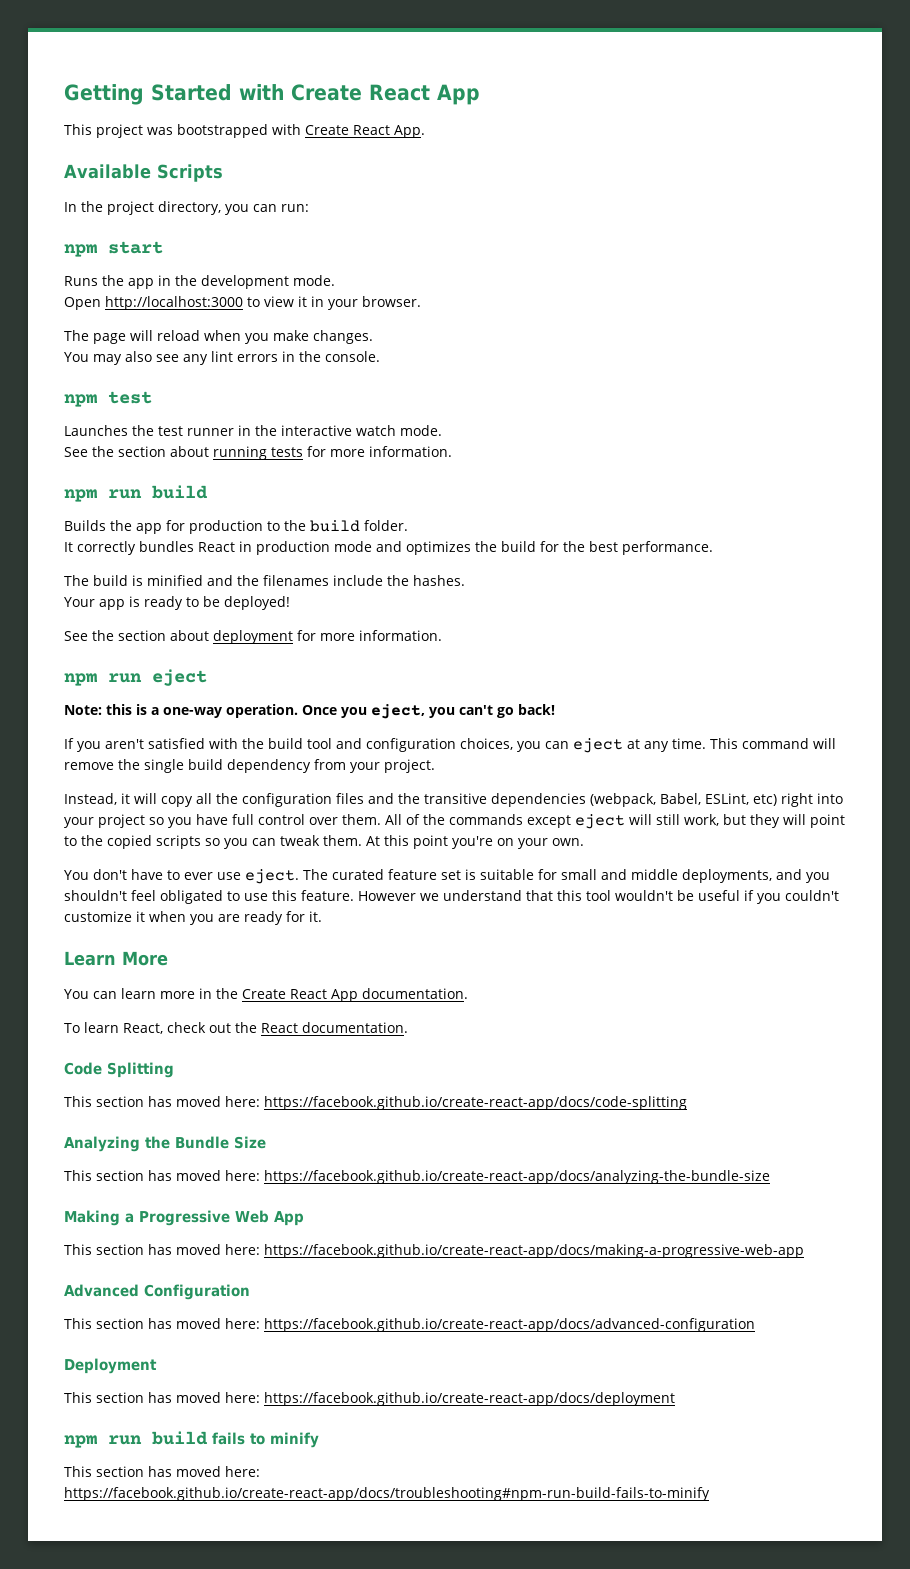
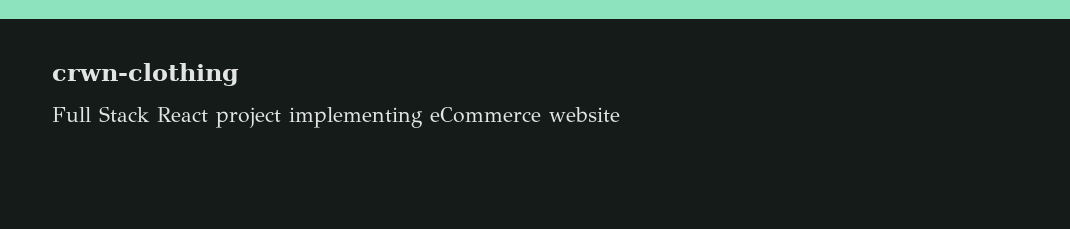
[64,84,480,105] [64,124,425,138] [64,164,223,182] [64,201,309,215] [64,241,163,257] [64,275,335,289] [64,296,421,310] [64,330,373,344] [64,351,380,365] [64,391,152,407] [64,425,442,436] [64,446,452,460] [64,485,208,502] [64,520,408,534] [64,541,713,555] [64,575,465,586] [64,596,290,610] [64,630,442,644] [64,669,207,686] [64,704,555,719] [64,738,836,753] [64,759,435,773] [64,793,843,807] [64,814,845,829] [64,835,584,849] [64,869,830,884] [64,890,839,904] [64,911,322,925] [64,951,168,966] [64,988,468,1002] [64,1022,408,1034] [64,1062,174,1078] [64,1096,687,1110] [64,1136,266,1152] [64,1170,770,1184] [64,1210,304,1226] [64,1244,804,1258] [64,1284,250,1300] [64,1318,755,1332] [64,1358,157,1374] [64,1392,675,1406] [64,1431,319,1448] [64,1466,260,1477] [64,1487,710,1501] Getting Started with Create React App // This project was bootstrapped with Create React App. // Available Scripts // In the project directory, you can run: // npm start // Runs the app in the development mode. // Open http://localhost:3000 to view it in your browser. // The page will reload when you make changes. // You may also see any lint errors in the console. // npm test // Launches the test runner in the interactive watch mode. // See the section about running tests for more information. // npm run build // Builds the app for production to the build folder. // It correctly bundles React in production mode and optimizes the build for the best performance. // The build is minified and the filenames include the hashes. // Your app is ready to be deployed! // See the section about deployment for more information. // npm run eject // Note: this is a one-way operation. Once you eject, you can't go back! // If you aren't satisfied with the build tool and configuration choices, you can eject at any time. This command will remove the single build dependency from your project. // Instead, it will copy all the configuration files and the transitive dependencies (webpack, Babel, ESLint, etc) right into your project so you have full control over them. All of the commands except eject will still work, but they will point to the copied scripts so you can tweak them. At this point you're on your own. // You don't have to ever use eject. The curated feature set is suitable for small and middle deployments, and you shouldn't feel obligated to use this feature. However we understand that this tool wouldn't be useful if you couldn't customize it when you are ready for it. // Learn More // You can learn more in the Create React App documentation. // To learn React, check out the React documentation. // Code Splitting // This section has moved here: https://facebook.github.io/create-react-app/docs/code-splitting // Analyzing the Bundle Size // This section has moved here: https://facebook.github.io/create-react-app/docs/analyzing-the-bundle-size // Making a Progressive Web App // This section has moved here: https://facebook.github.io/create-react-app/docs/making-a-progressive-web-app // Advanced Configuration // This section has moved here: https://facebook.github.io/create-react-app/docs/advanced-configuration // Deployment // This section has moved here: https://facebook.github.io/create-react-app/docs/deployment // npm run build fails to minify // This section has moved here: https://facebook.github.io/create-react-app/docs/troubleshooting#npm-run-build-fails-to-minify -> [52,63,239,86] [52,106,620,128] crwn-clothing // Full Stack React project implementing eCommerce website

